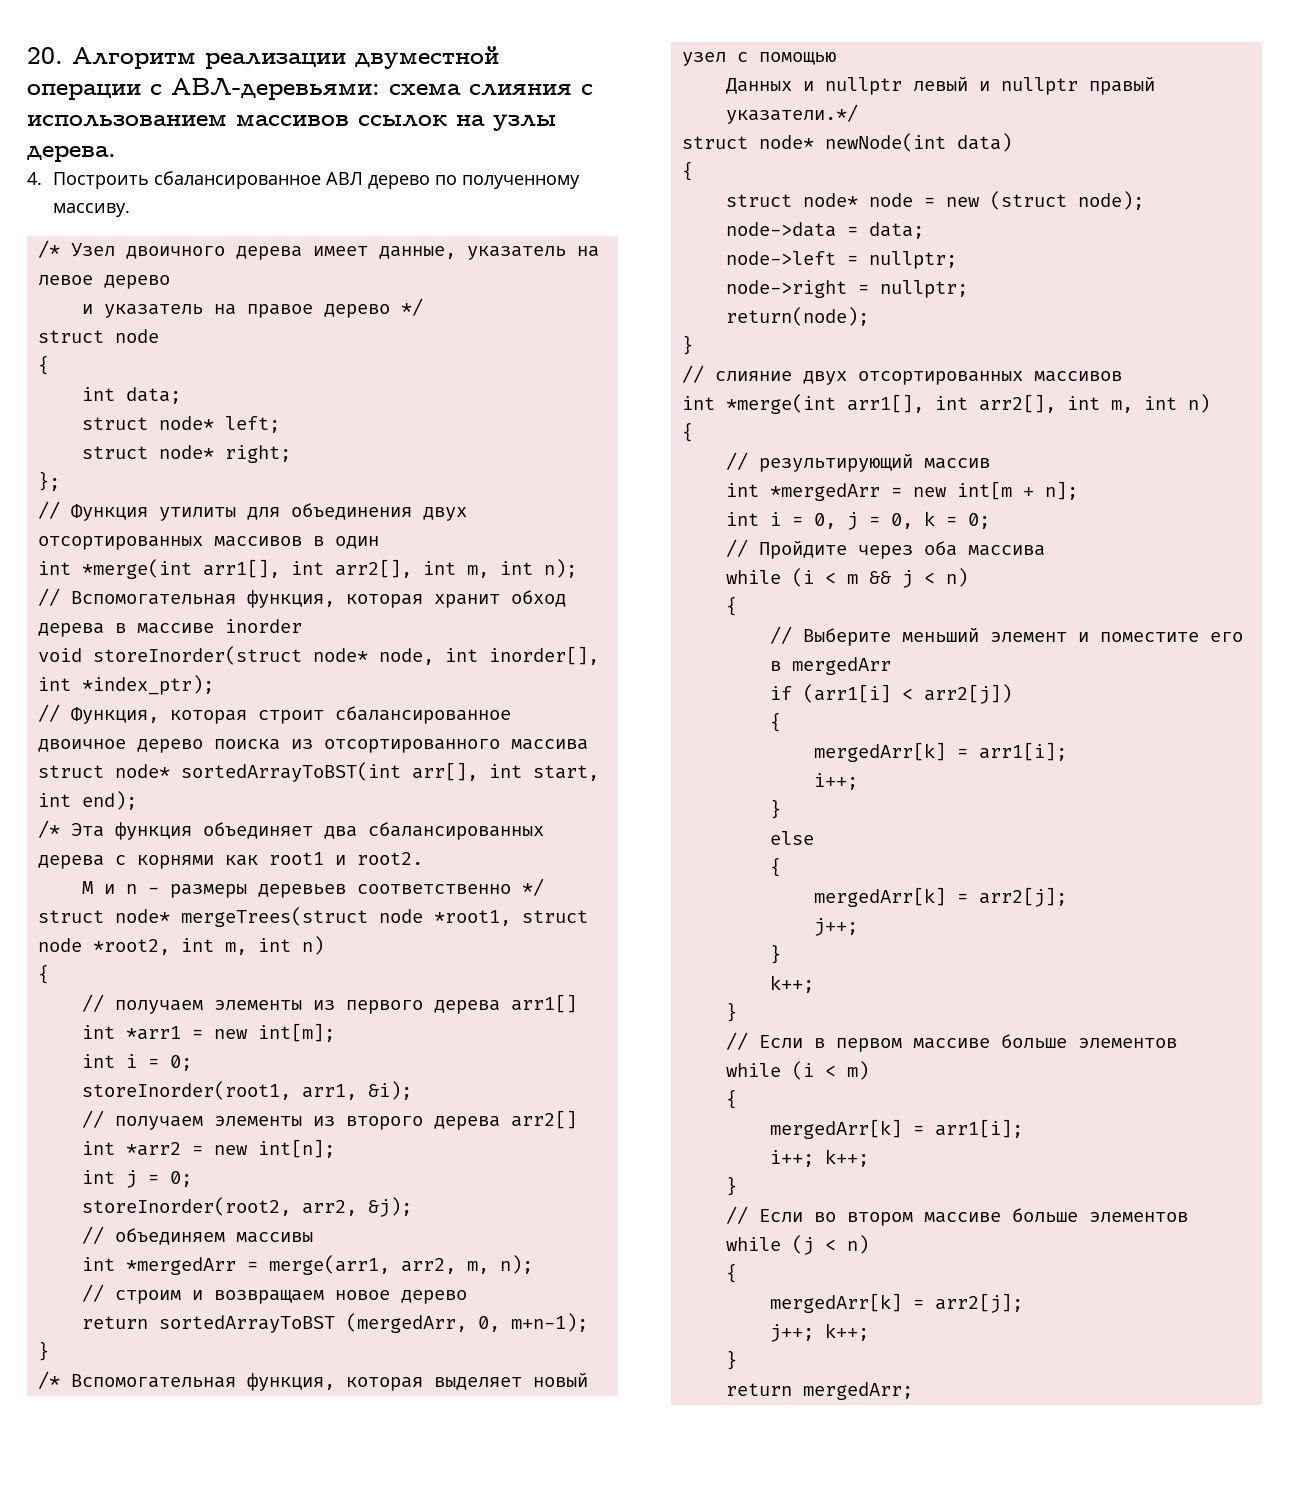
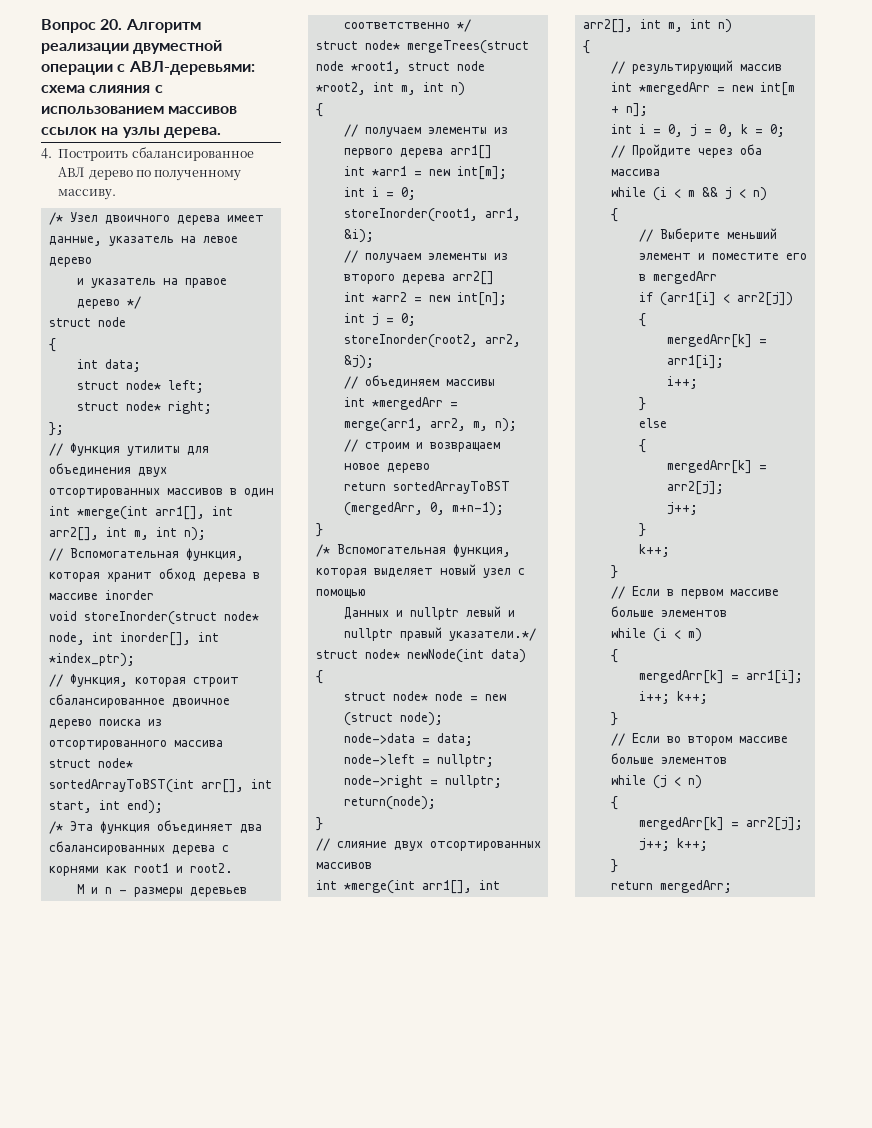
(27, 55) none -> [41,19,96,33] Вопрос

